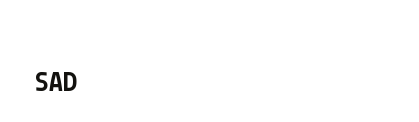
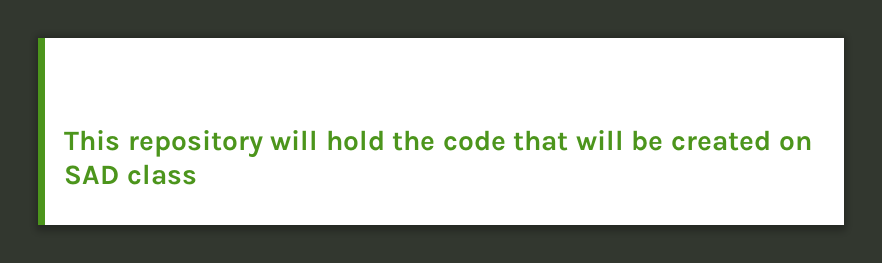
[34,72,77,91] SAD -> [64,130,812,158] [64,164,197,185] This repository will hold the code that will be created on SAD class

